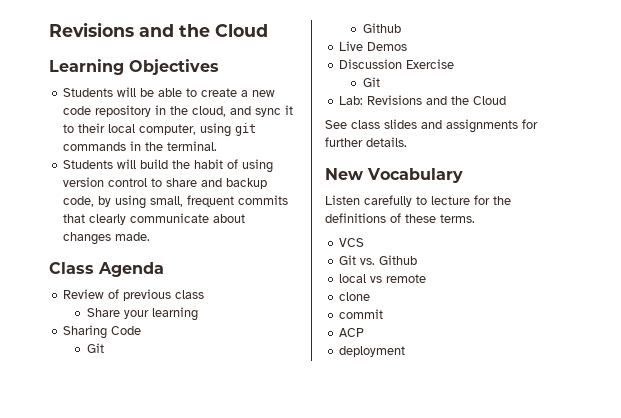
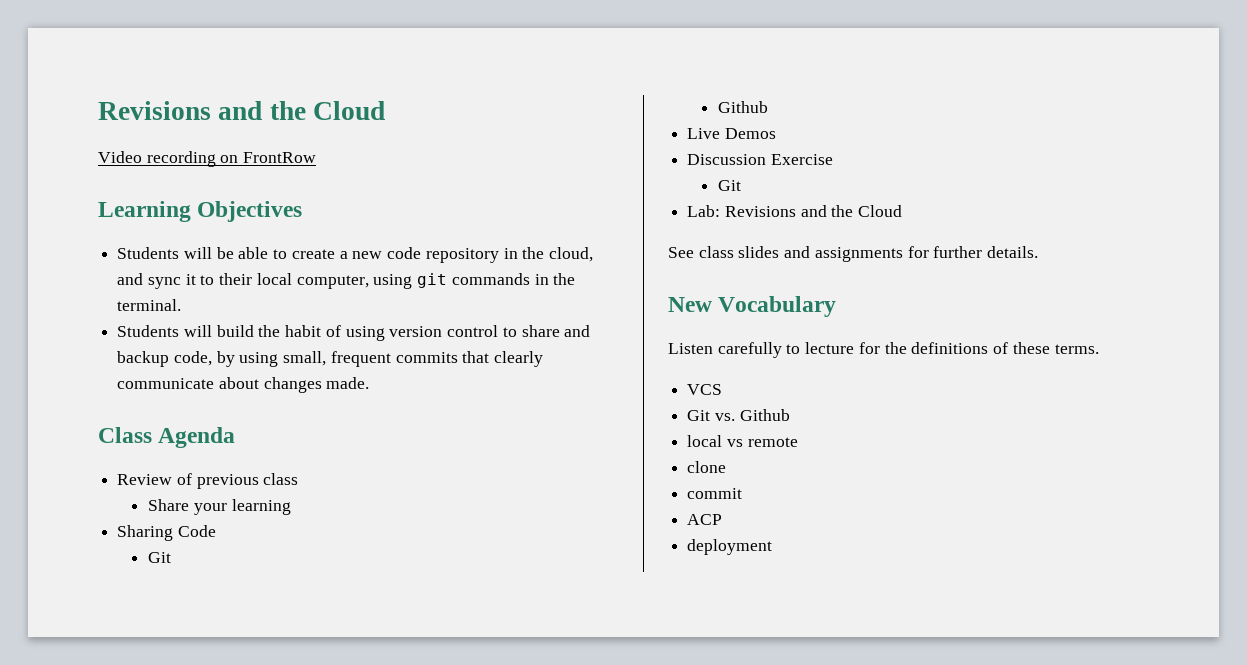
[49,22,268,37] Revisions and the Cloud -> [98,101,386,120] [98,151,317,167] Revisions and the Cloud // Video recording on FrontRow

